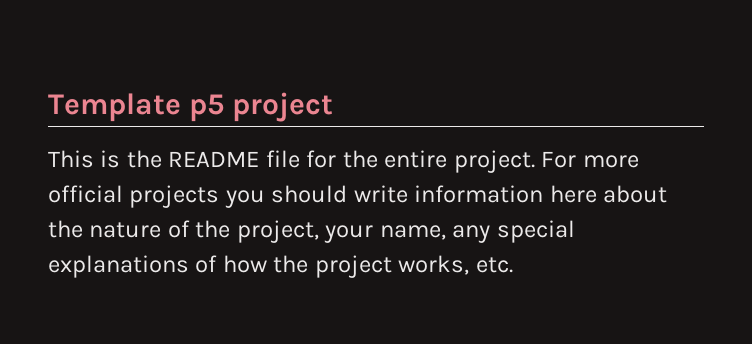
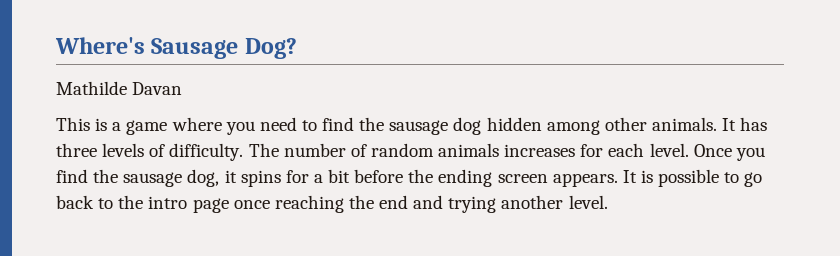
[48,92,334,122] [48,150,639,173] [48,185,668,208] [48,220,575,243] [48,255,513,278] Template p5 project // This is the README file for the entire project. For more official projects you should write information here about the nature of the project, your name, any special explanations of how the project works, etc. -> [55,37,297,59] [56,81,183,95] [56,117,768,135] [56,143,765,161] [56,169,763,187] [56,195,608,213] Where's Sausage Dog? // Mathilde Davan // This is a game where you need to find the sausage dog hidden among other animals. It has three levels of difficulty. The number of random animals increases for each level. Once you find the sausage dog, it spins for a bit before the ending screen appears. It is possible to go back to the intro page once reaching the end and trying another level.

